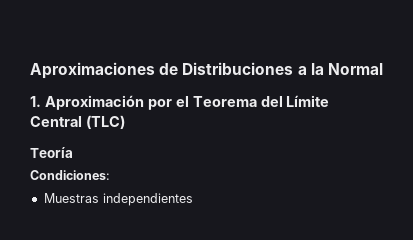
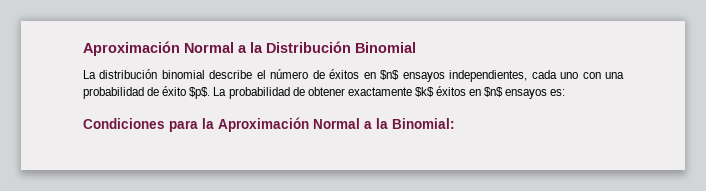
[30,62,383,79] [30,95,330,110] [30,115,125,129] [30,147,73,158] [30,170,110,180] [43,193,193,206] Aproximaciones de Distribuciones a la Normal // 1. Aproximación por el Teorema del Límite Central (TLC) // Teoría // Condiciones: // Muestras independientes -> [83,41,416,56] [83,69,624,82] [83,86,566,99] [83,117,455,132] Aproximación Normal a la Distribución Binomial // La distribución binomial describe el número de éxitos en $n$ ensayos independientes, cada uno con una probabilidad de éxito $p$. La probabilidad de obtener exactamente $k$ éxitos en $n$ ensayos es: // Condiciones para la Aproximación Normal a la Binomial:

